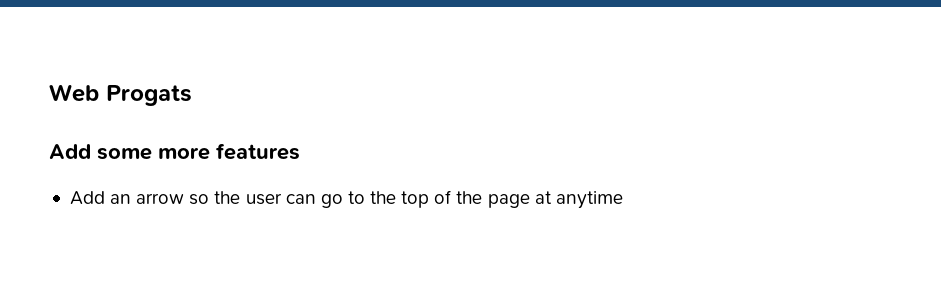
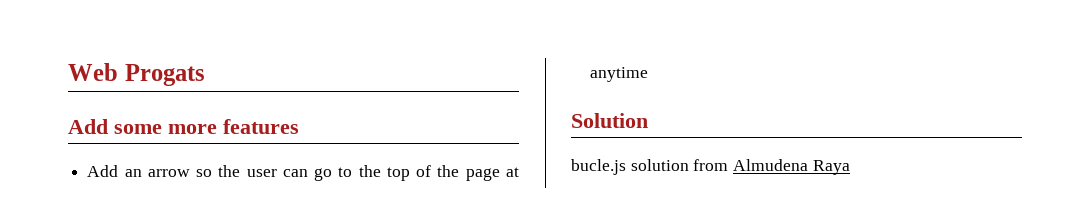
(623, 200) none -> [571,113,648,128] [571,159,850,175] // Solution // bucle.js solution from Almudena Raya

